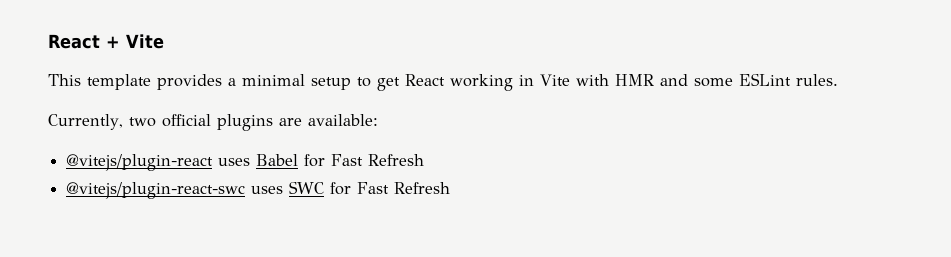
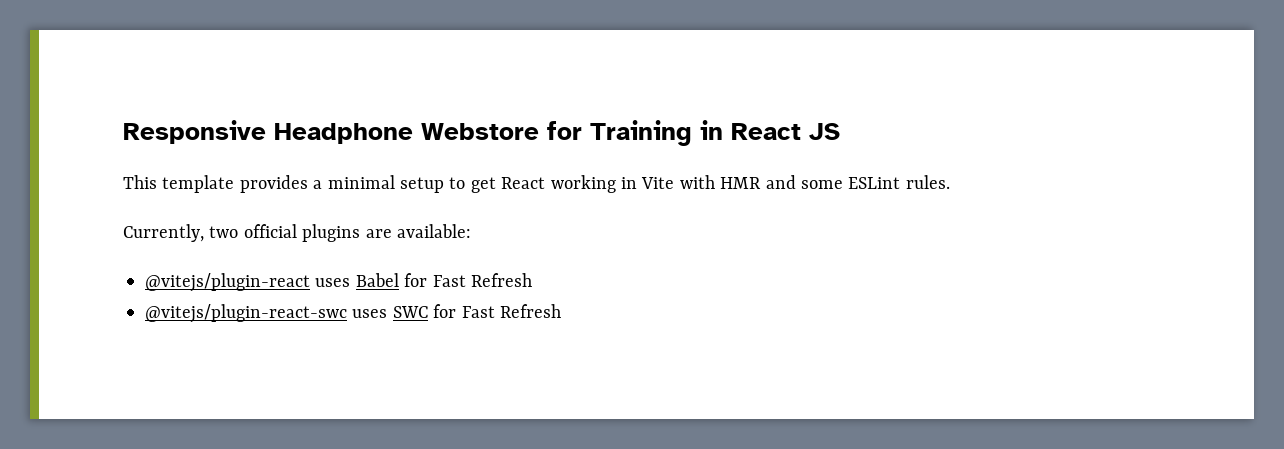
[48,34,164,49] React + Vite -> [123,120,840,146] Responsive Headphone Webstore for Training in React JS

